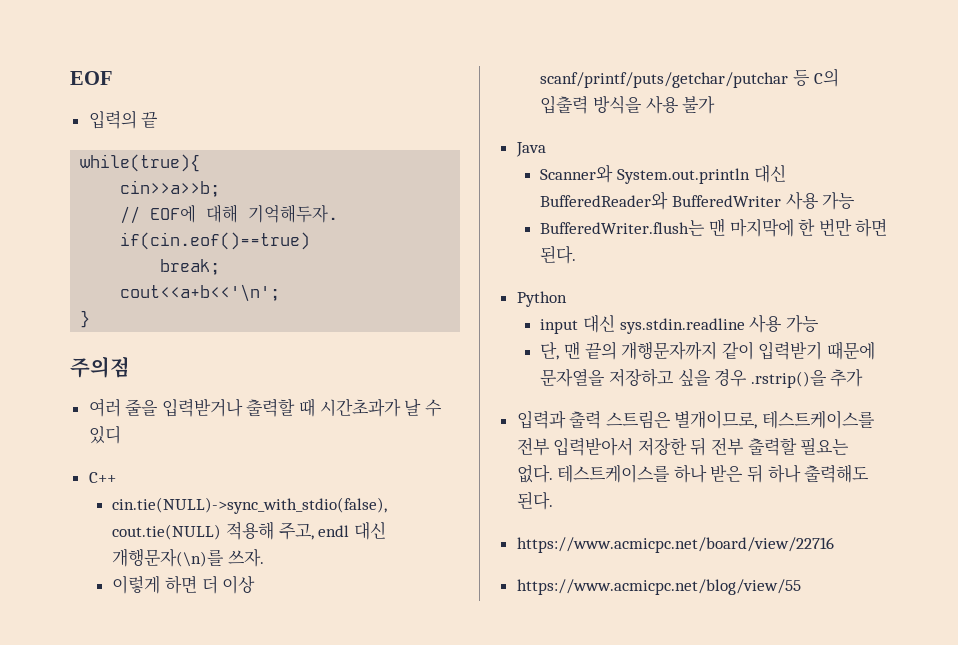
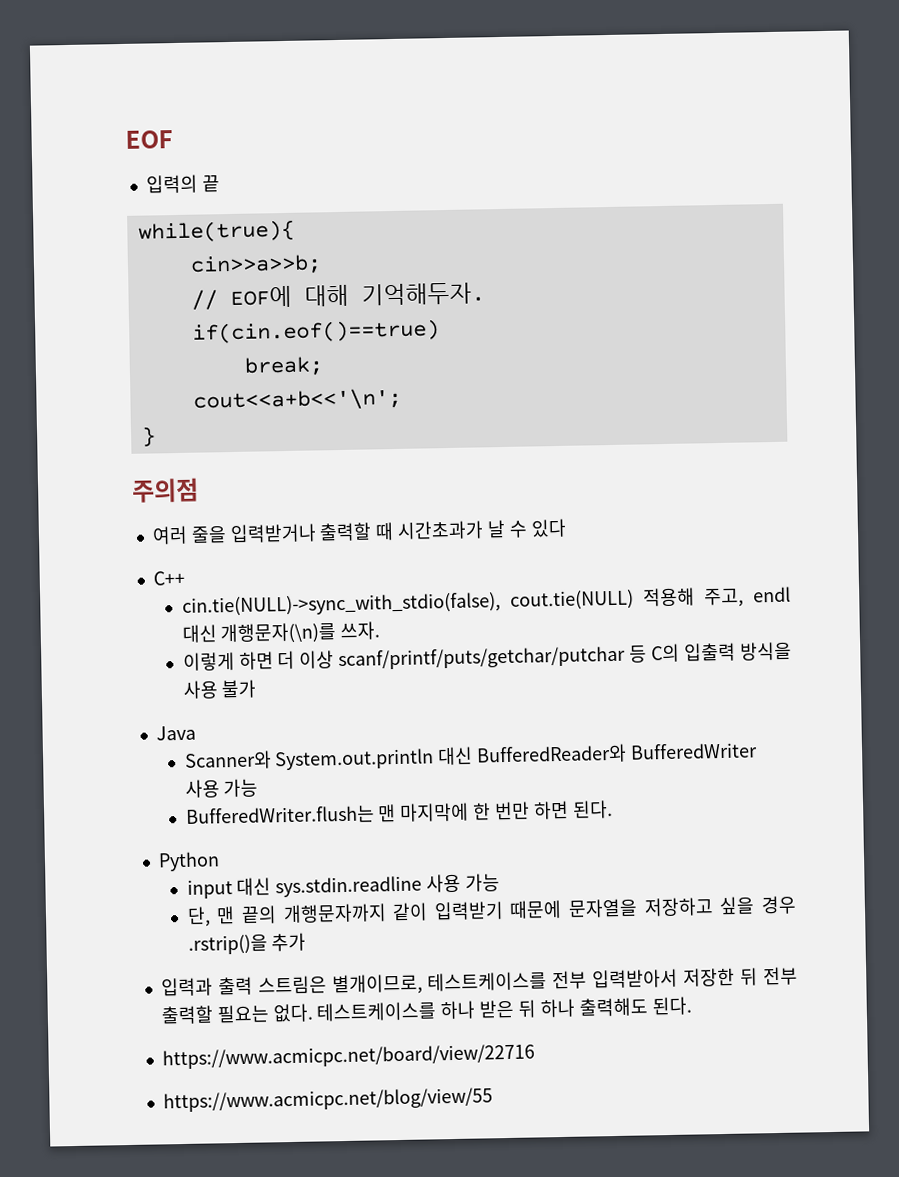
[88,425,121,444] 있디 -> [530,518,567,538] 있다

